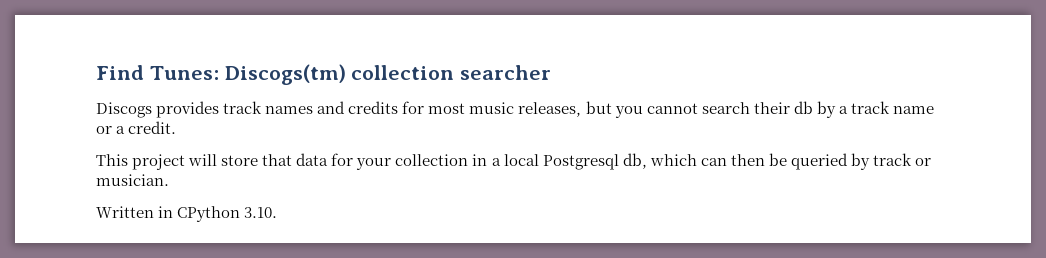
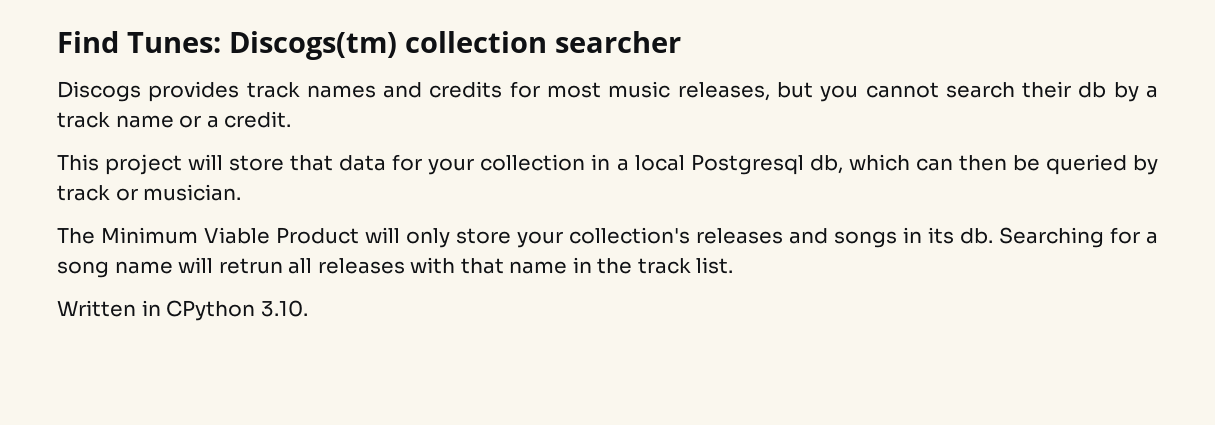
(169, 180) none -> [57,227,1158,248] [57,257,734,278] // The Minimum Viable Product will only store your collection's releases and songs in its db. Searching for a song name will retrun all releases with that name in the track list.

